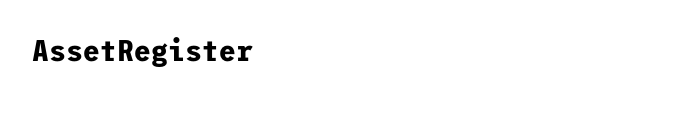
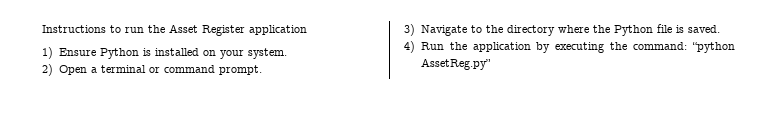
[32,37,253,68] AssetRegister -> [42,24,307,36] [42,47,287,59] [42,64,262,76] [404,24,720,36] [404,41,735,53] [420,58,491,70] Instructions to run the Asset Register application // 1) Ensure Python is installed on your system. // 2) Open a terminal or command prompt. // 3) Navigate to the directory where the Python file is saved. // 4) Run the application by executing the command: “python AssetReg.py”

